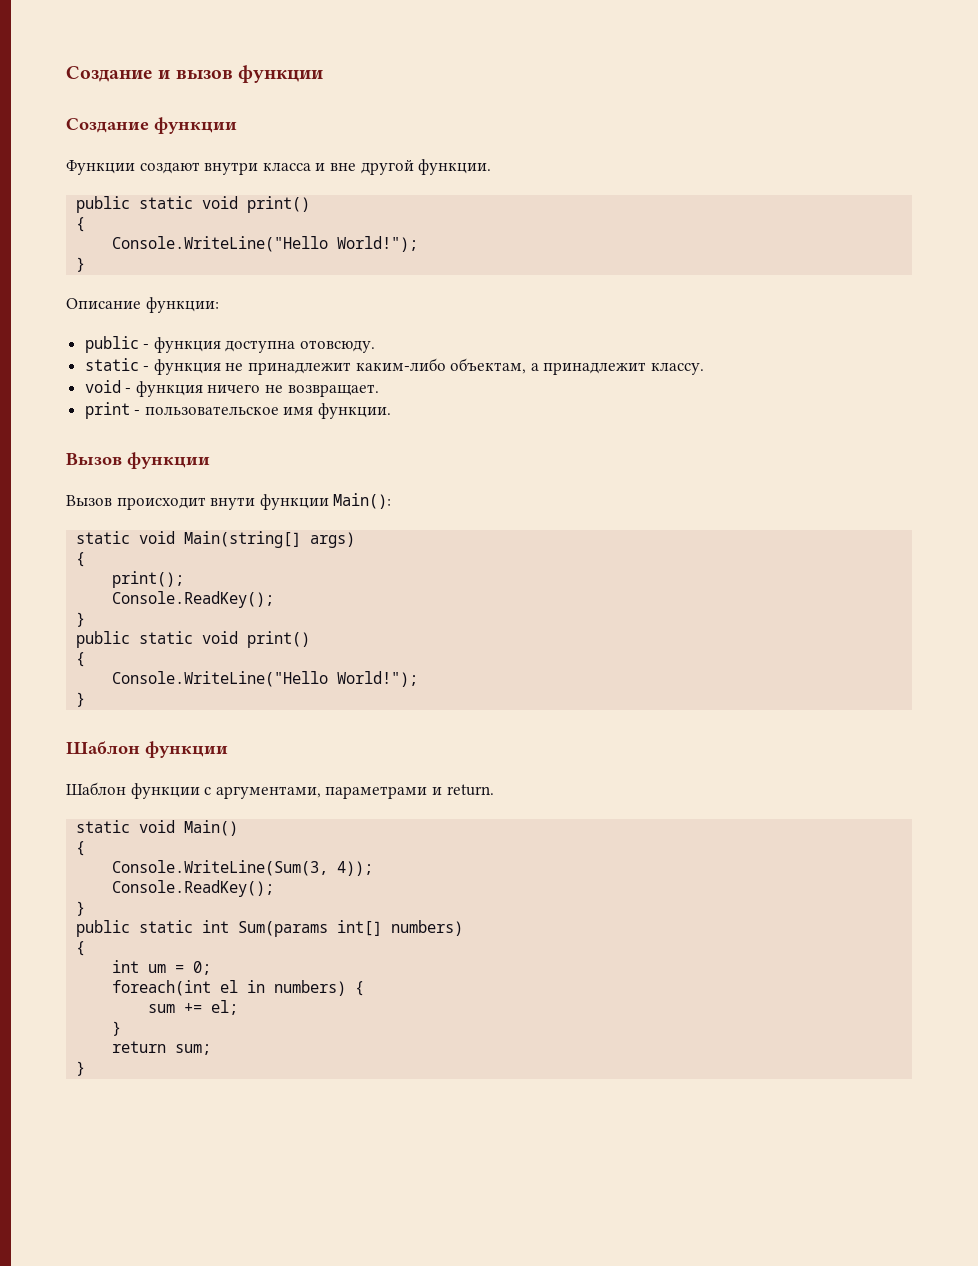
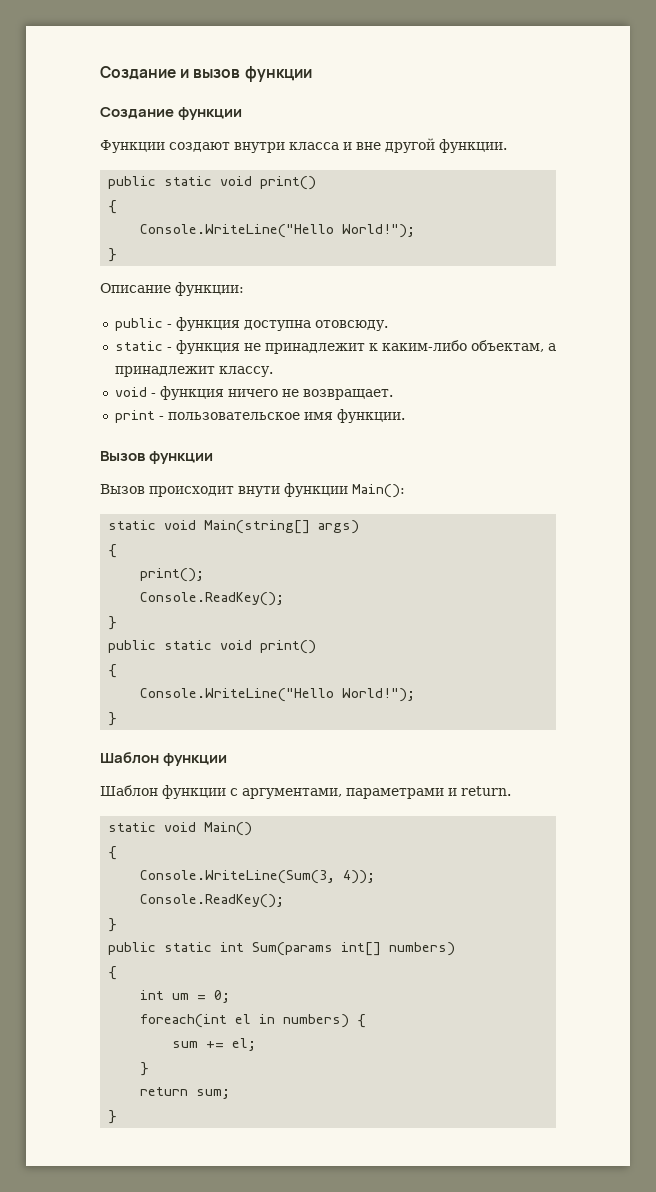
(352, 368) none -> [368,343,378,351] к

